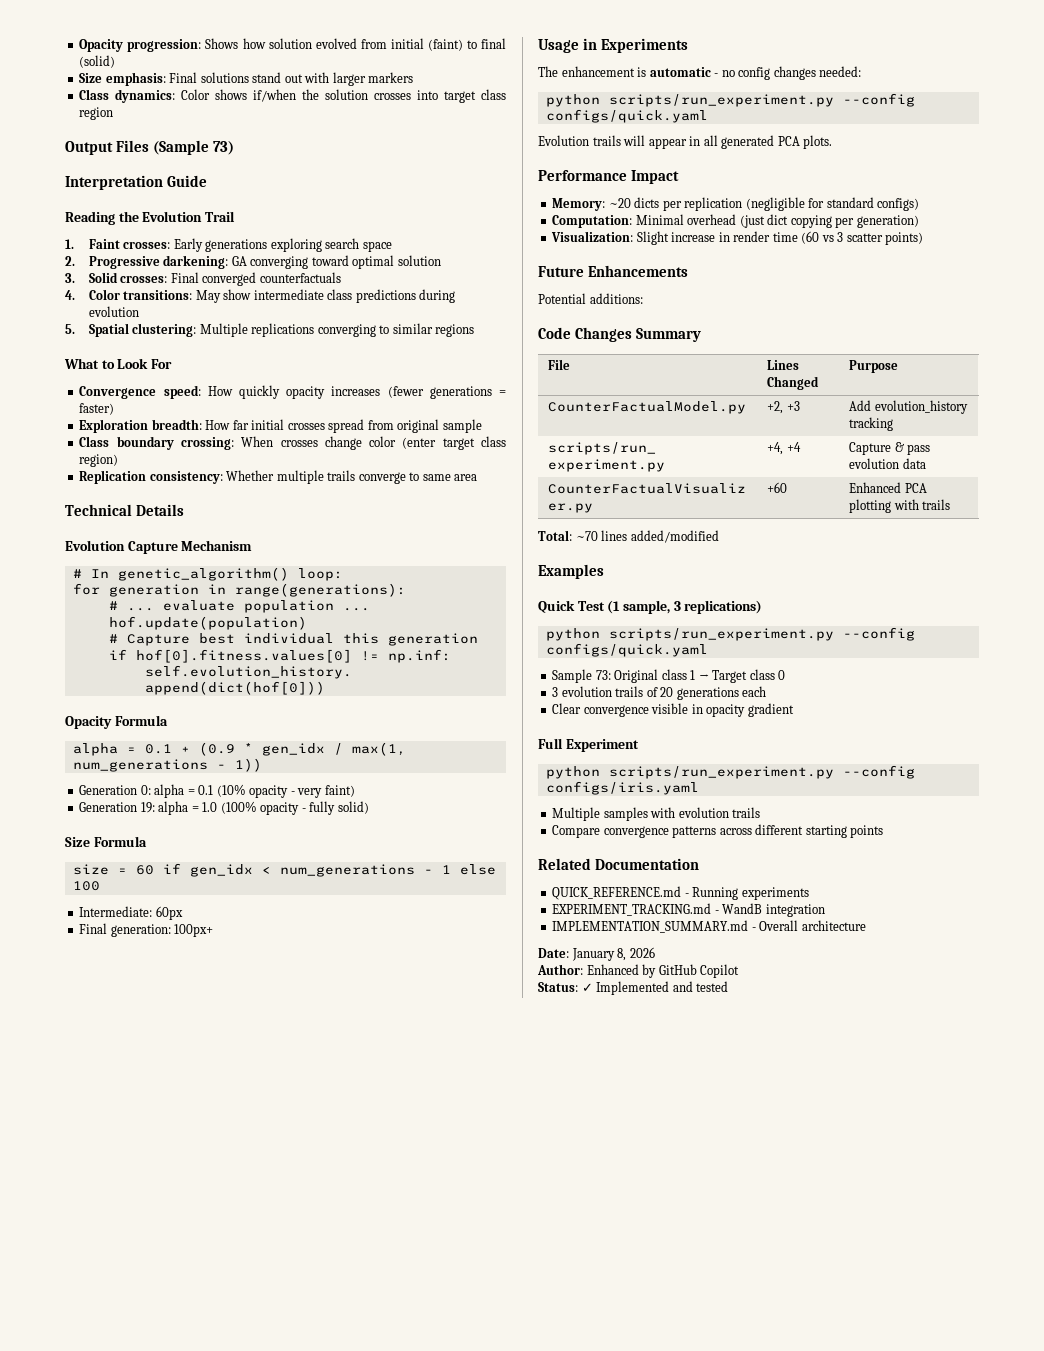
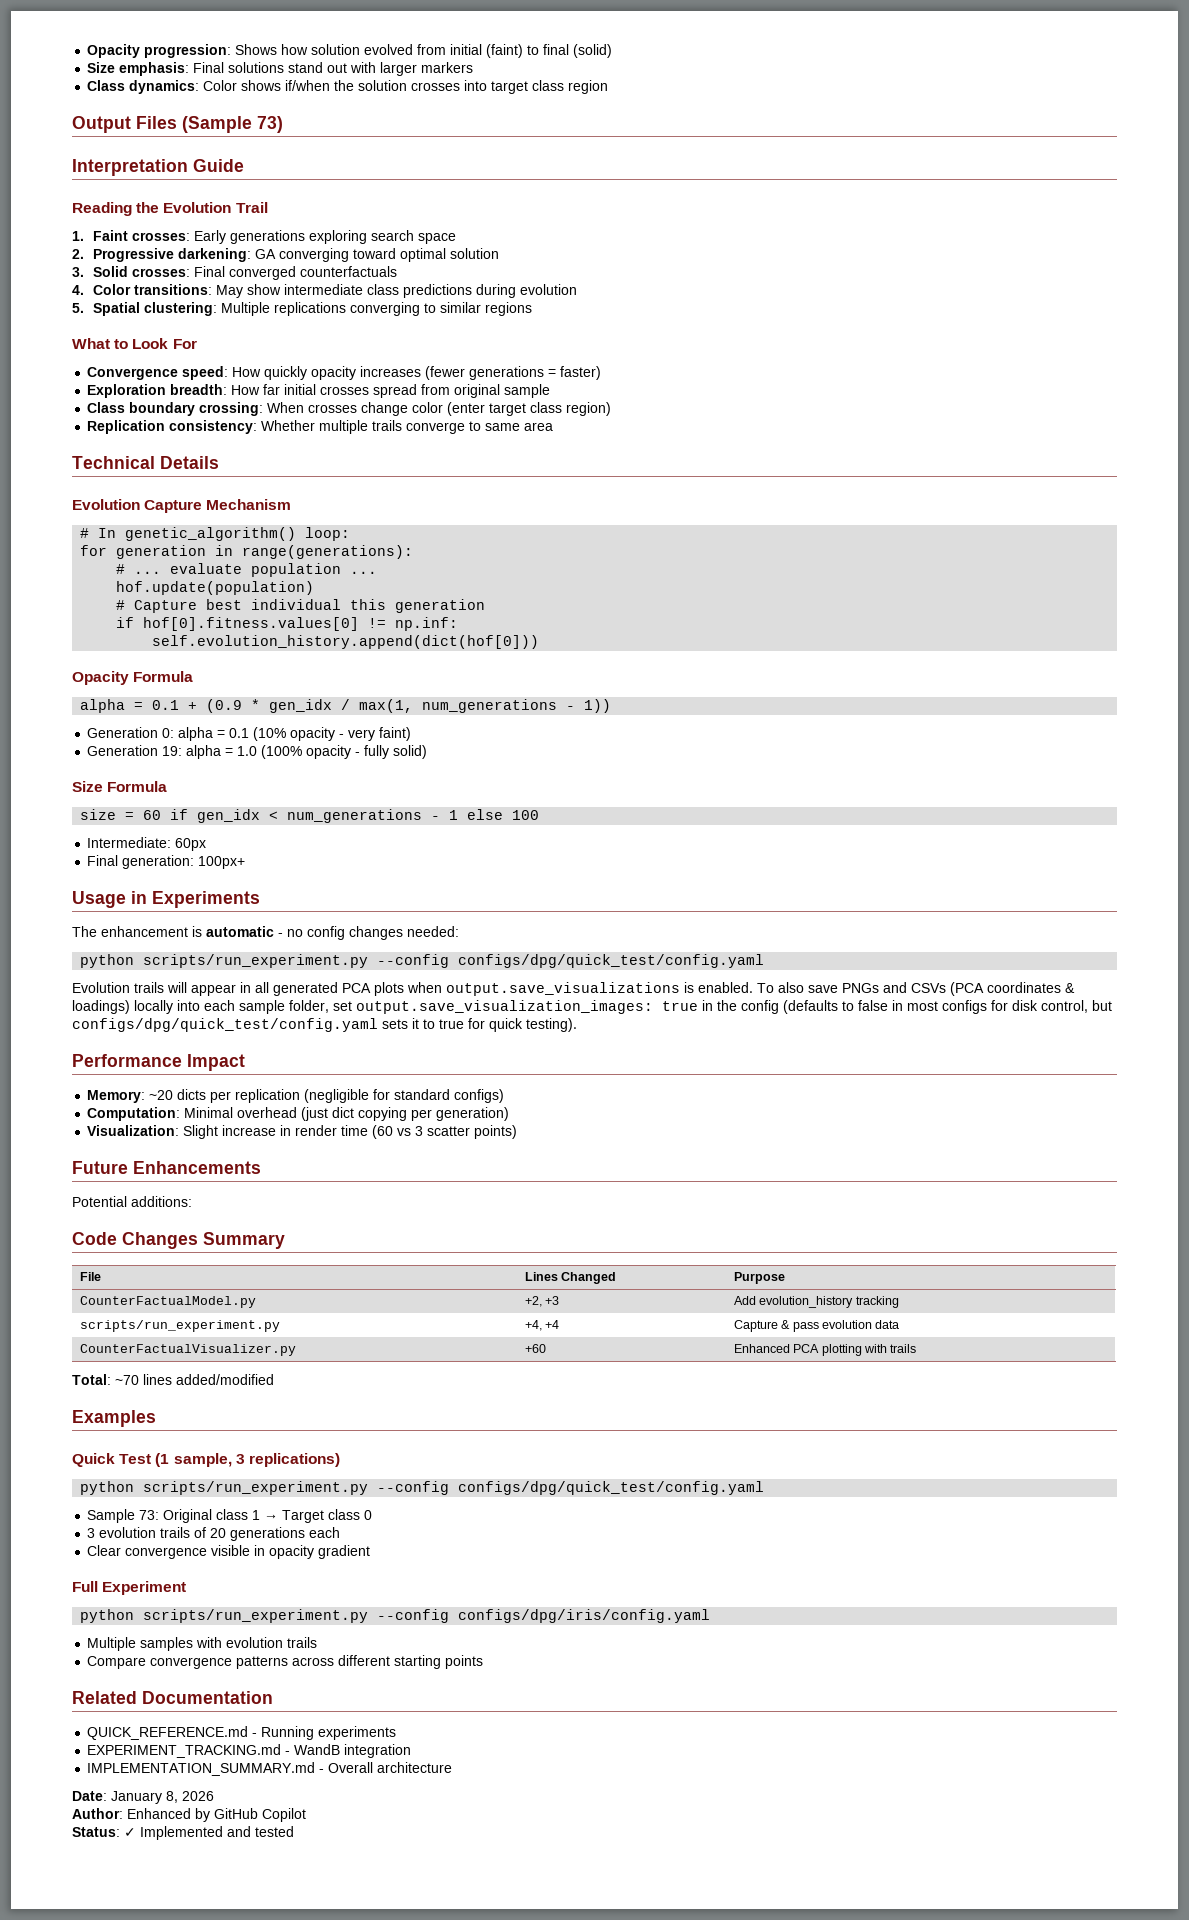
[545,109,708,123] configs/quick.yaml -> [458,954,765,968] configs/dpg/quick_test/config.yaml
[803,135,833,149] plots. -> [374,982,1075,996] [72,1000,1112,1014] [72,1018,577,1032] plots when output.save_visualizations is enabled. To also save PNGs and CSVs (PCA coordinates & loadings) locally into each sample folder, set output.save_visualization_images: true in the config (defaults to false in most configs for disk control, but configs/dpg/quick_test/config.yaml sets it to true for quick testing).
[545,643,708,657] configs/quick.yaml -> [458,1481,765,1495] configs/dpg/quick_test/config.yaml
[545,781,699,795] configs/iris.yaml -> [458,1609,711,1623] configs/dpg/iris/config.yaml

